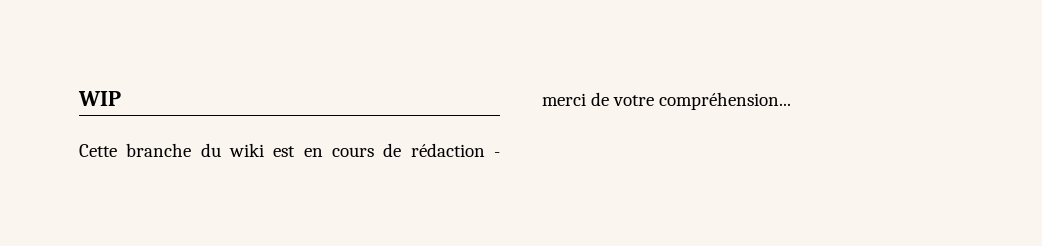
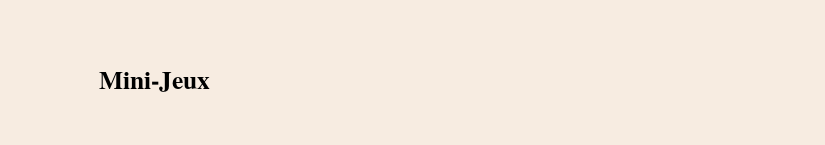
[78,91,121,106] [79,143,500,157] [542,92,792,110] WIP // Cette branche du wiki est en cours de rédaction - merci de votre compréhension... -> [99,72,210,92] Mini-Jeux

